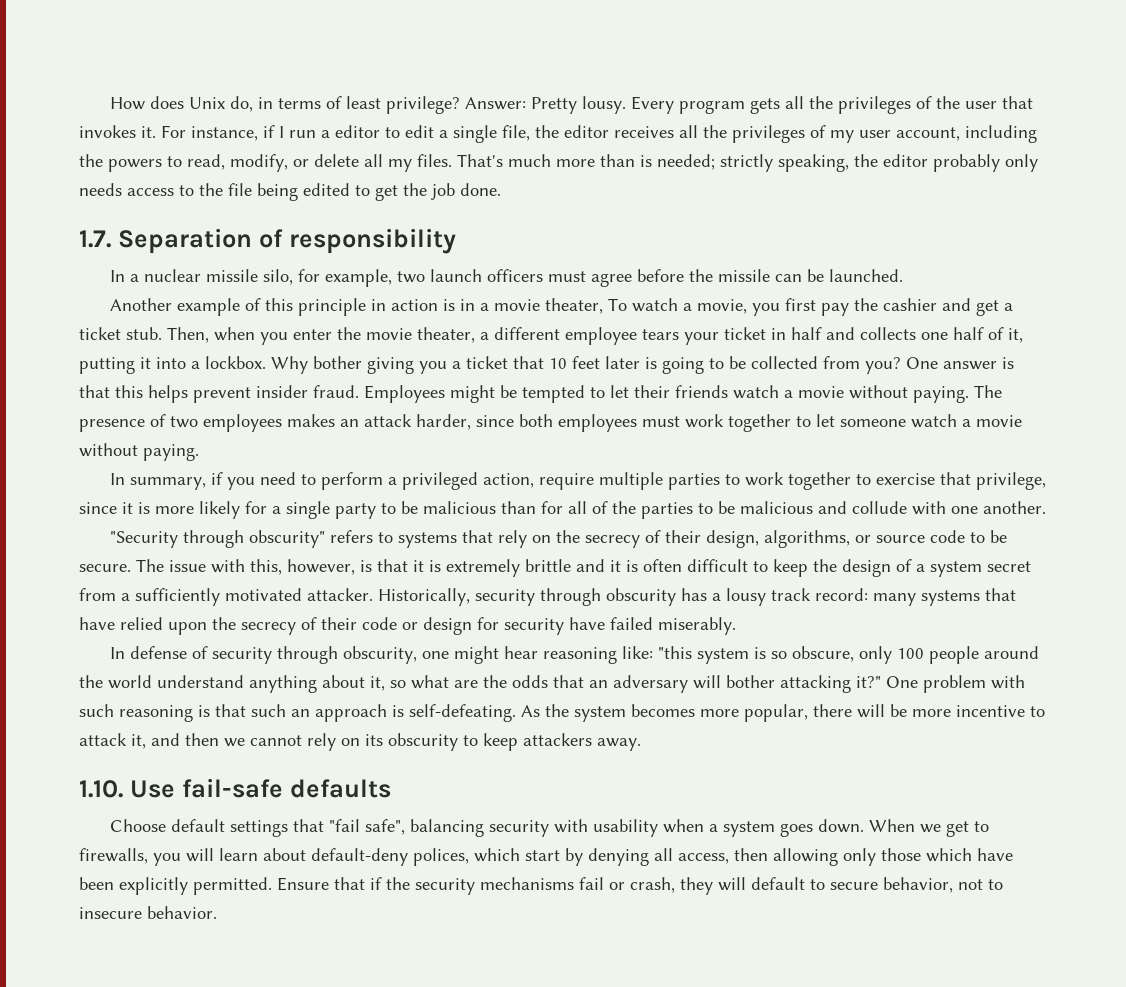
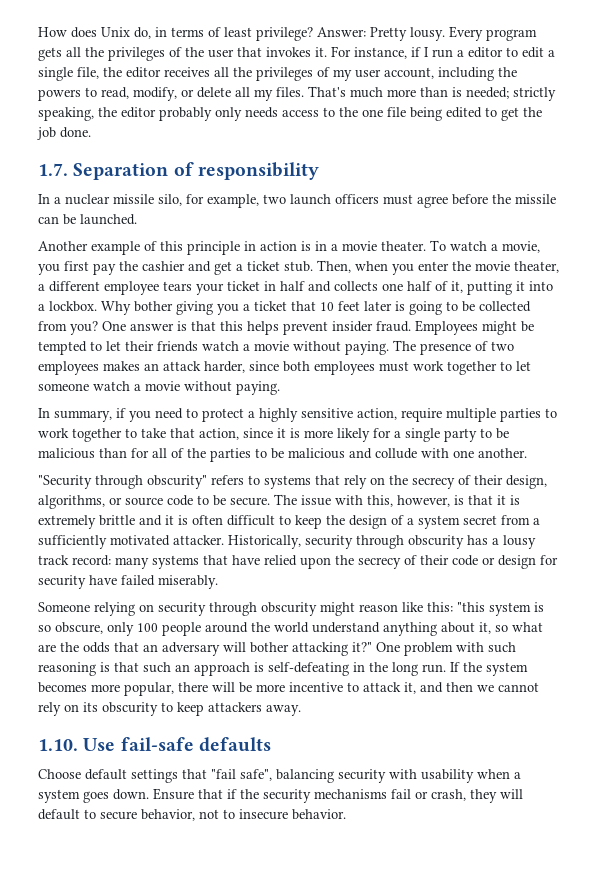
(223, 189) none -> [362,109,383,117] one
[545,298,604,314] theater, -> [381,241,426,251] theater.
[321,472,479,490] perform a privileged -> [202,408,353,422] protect a highly sensitive
[876,472,1047,490] exercise that privilege, -> [141,428,239,440] take that action,
[110,646,654,664] In defense of security through obscurity, one might hear reasoning like: -> [38,602,453,616] Someone relying on security through obscurity might reason like this:
[409,704,540,722] self-defeating. As -> [268,662,460,676] self-defeating in the long run. If
[869,819,990,837] [79,848,1013,866] [79,877,272,895] When we get to firewalls, you will learn about default-deny polices, which start by denying all access, then allowing only those which have been explicitly permitted. -> (149, 794) none

